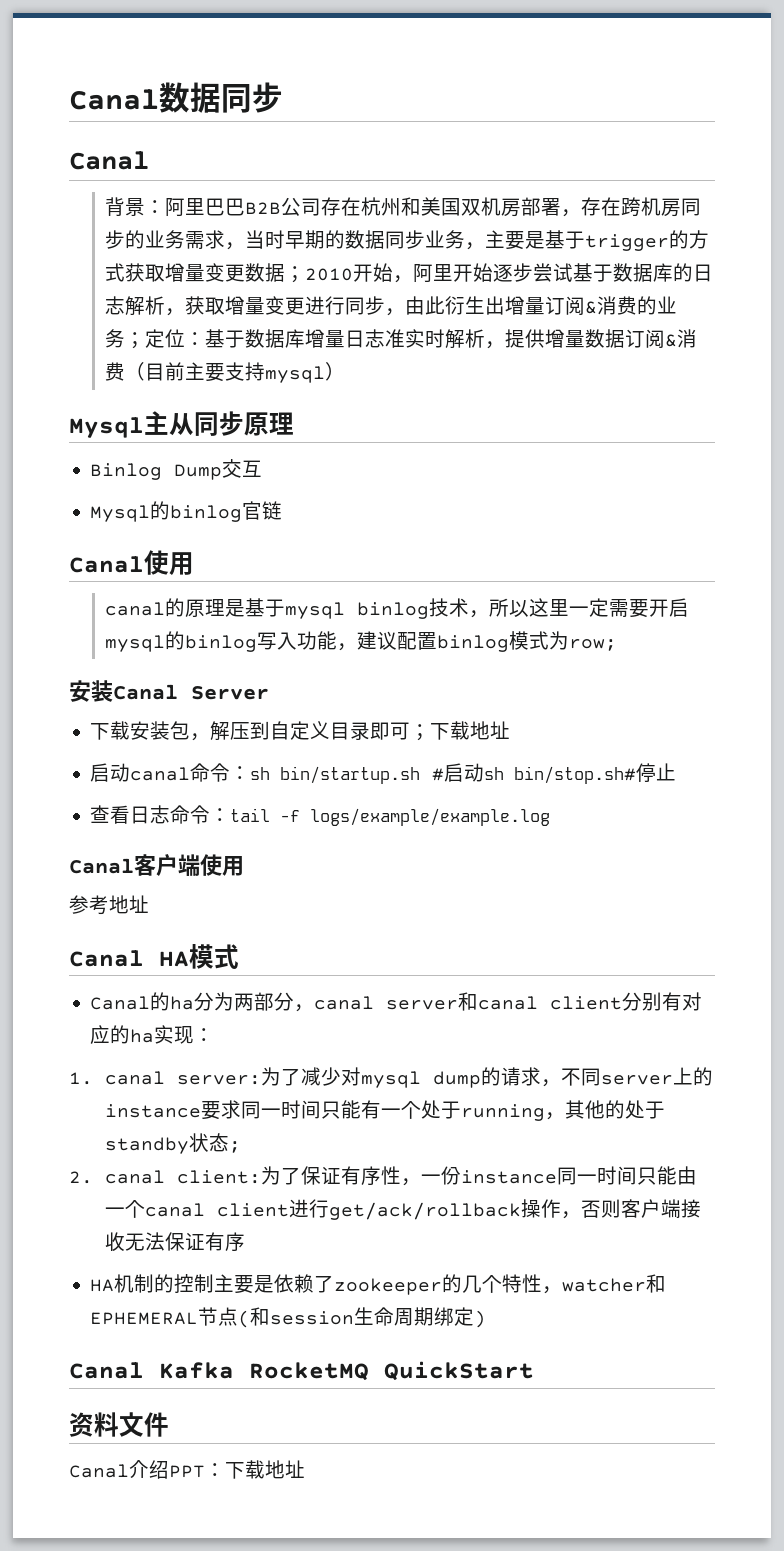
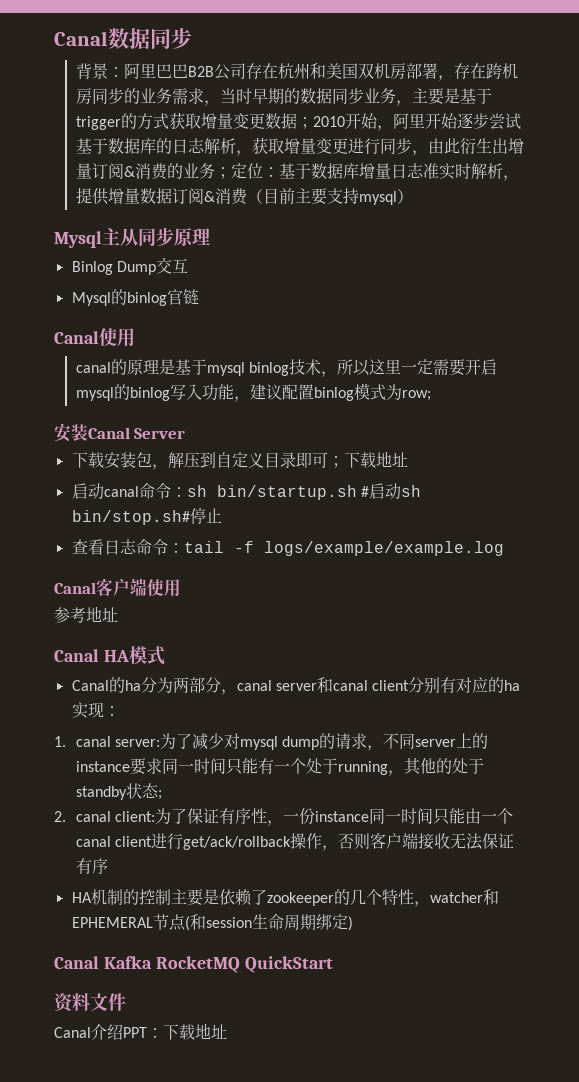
[69,151,149,170] // Canal -> (192, 38) none

